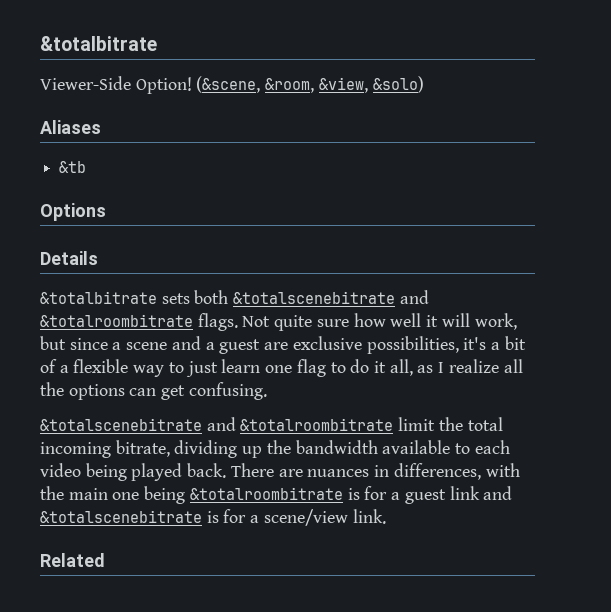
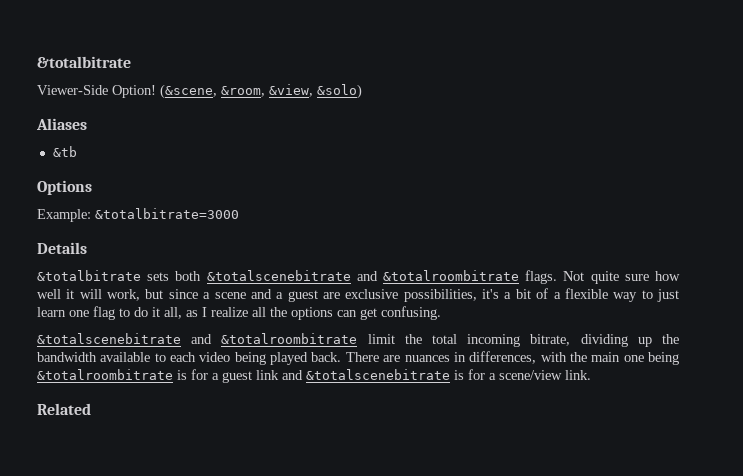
(106, 212) none -> [37,208,239,222] // Example: &totalbitrate=3000

